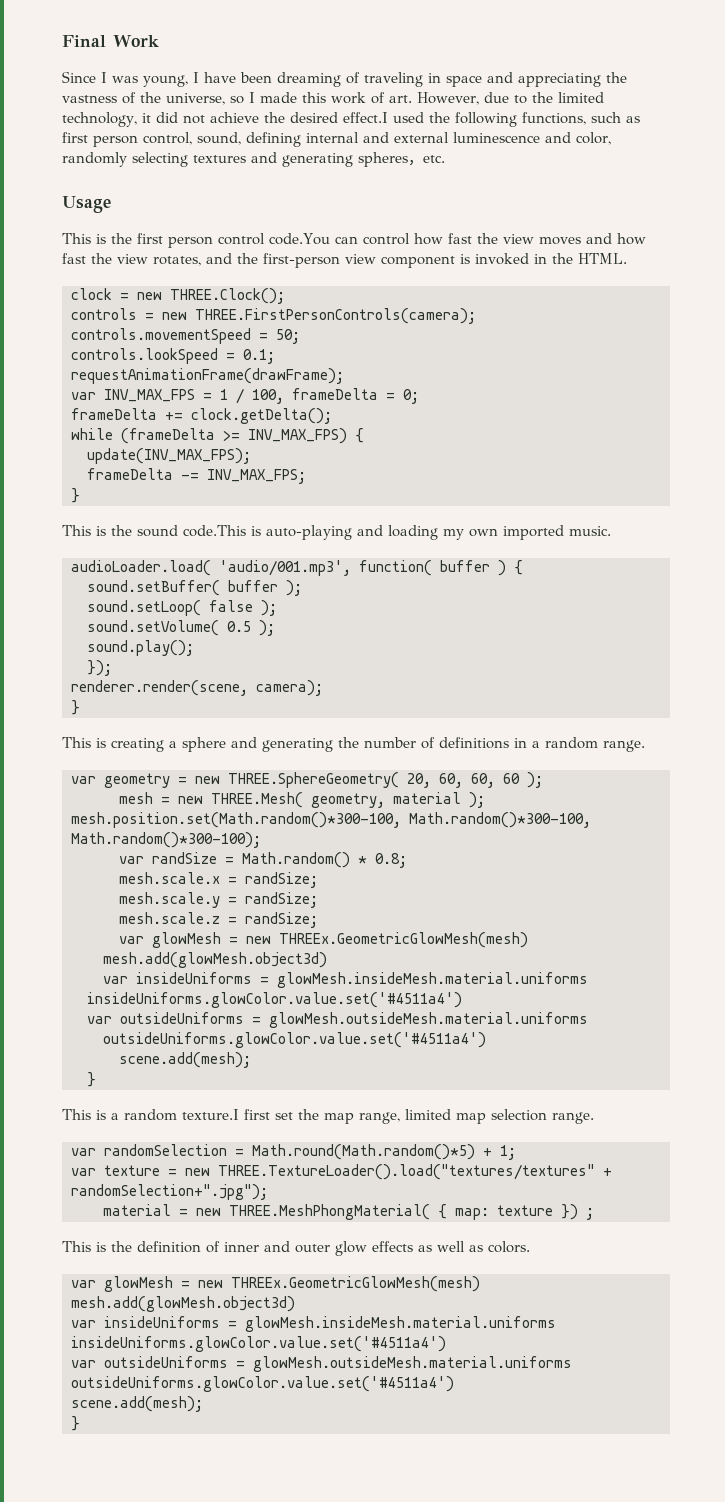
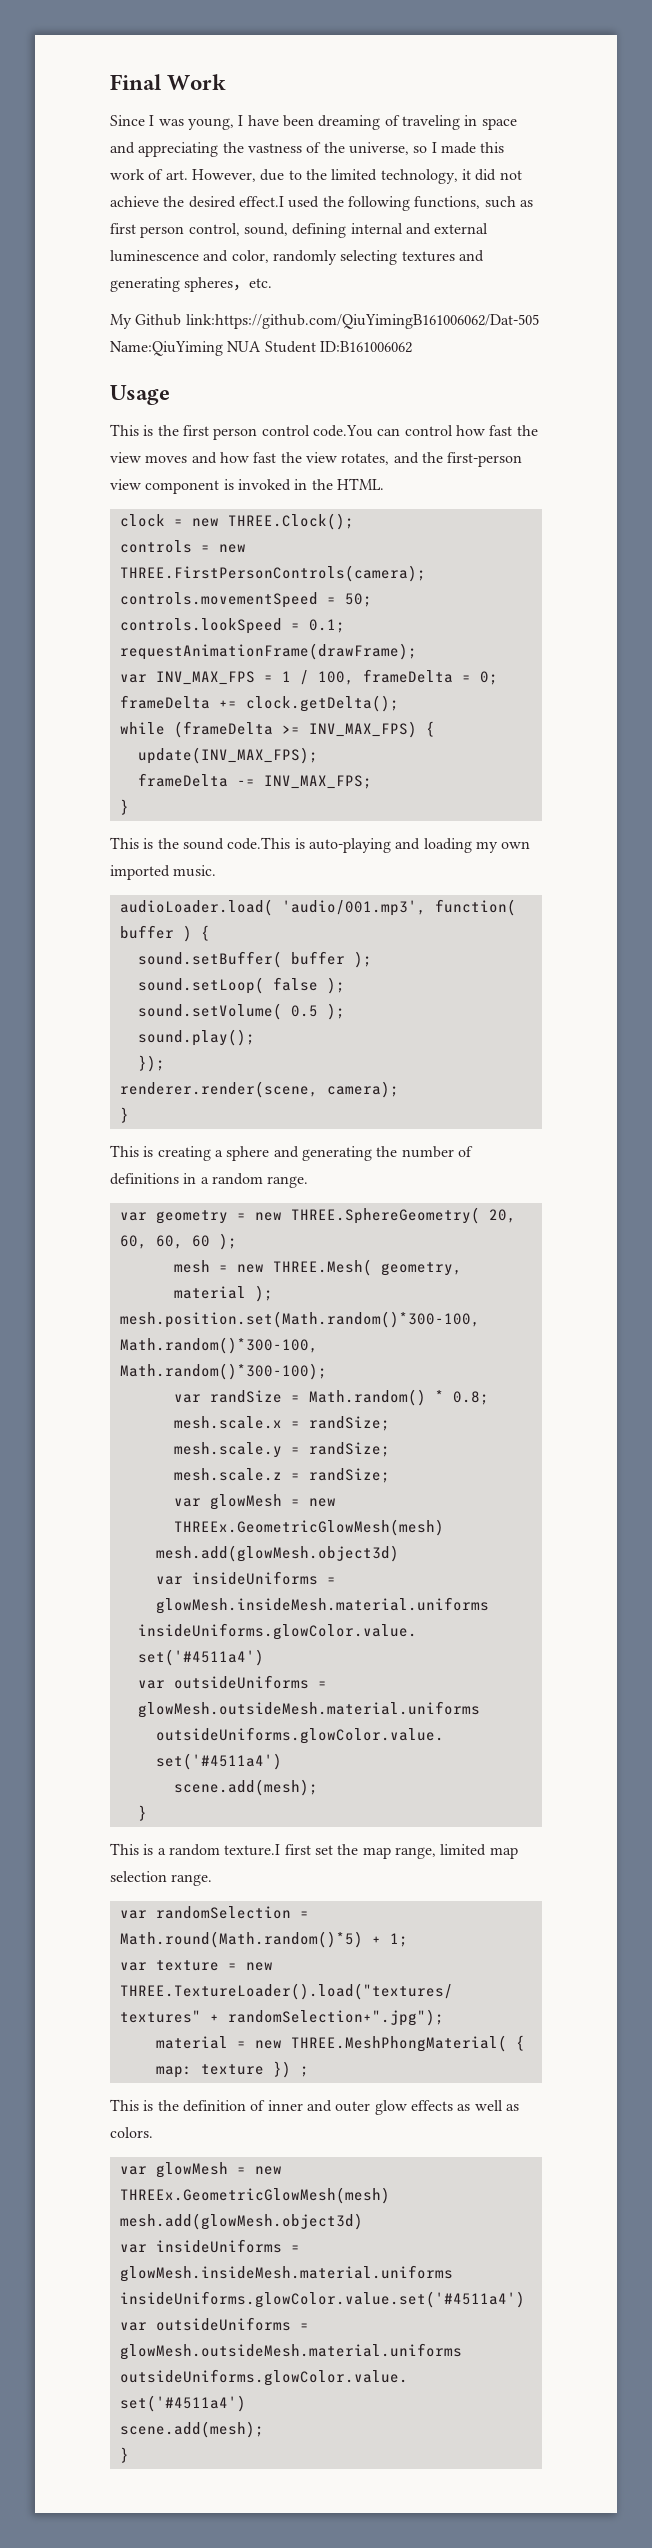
(445, 159) none -> [110,314,539,329] [110,341,412,356] // My Github link:https://github.com/QiuYimingB161006062/Dat-505 Name:QiuYiming NUA Student ID:B161006062

